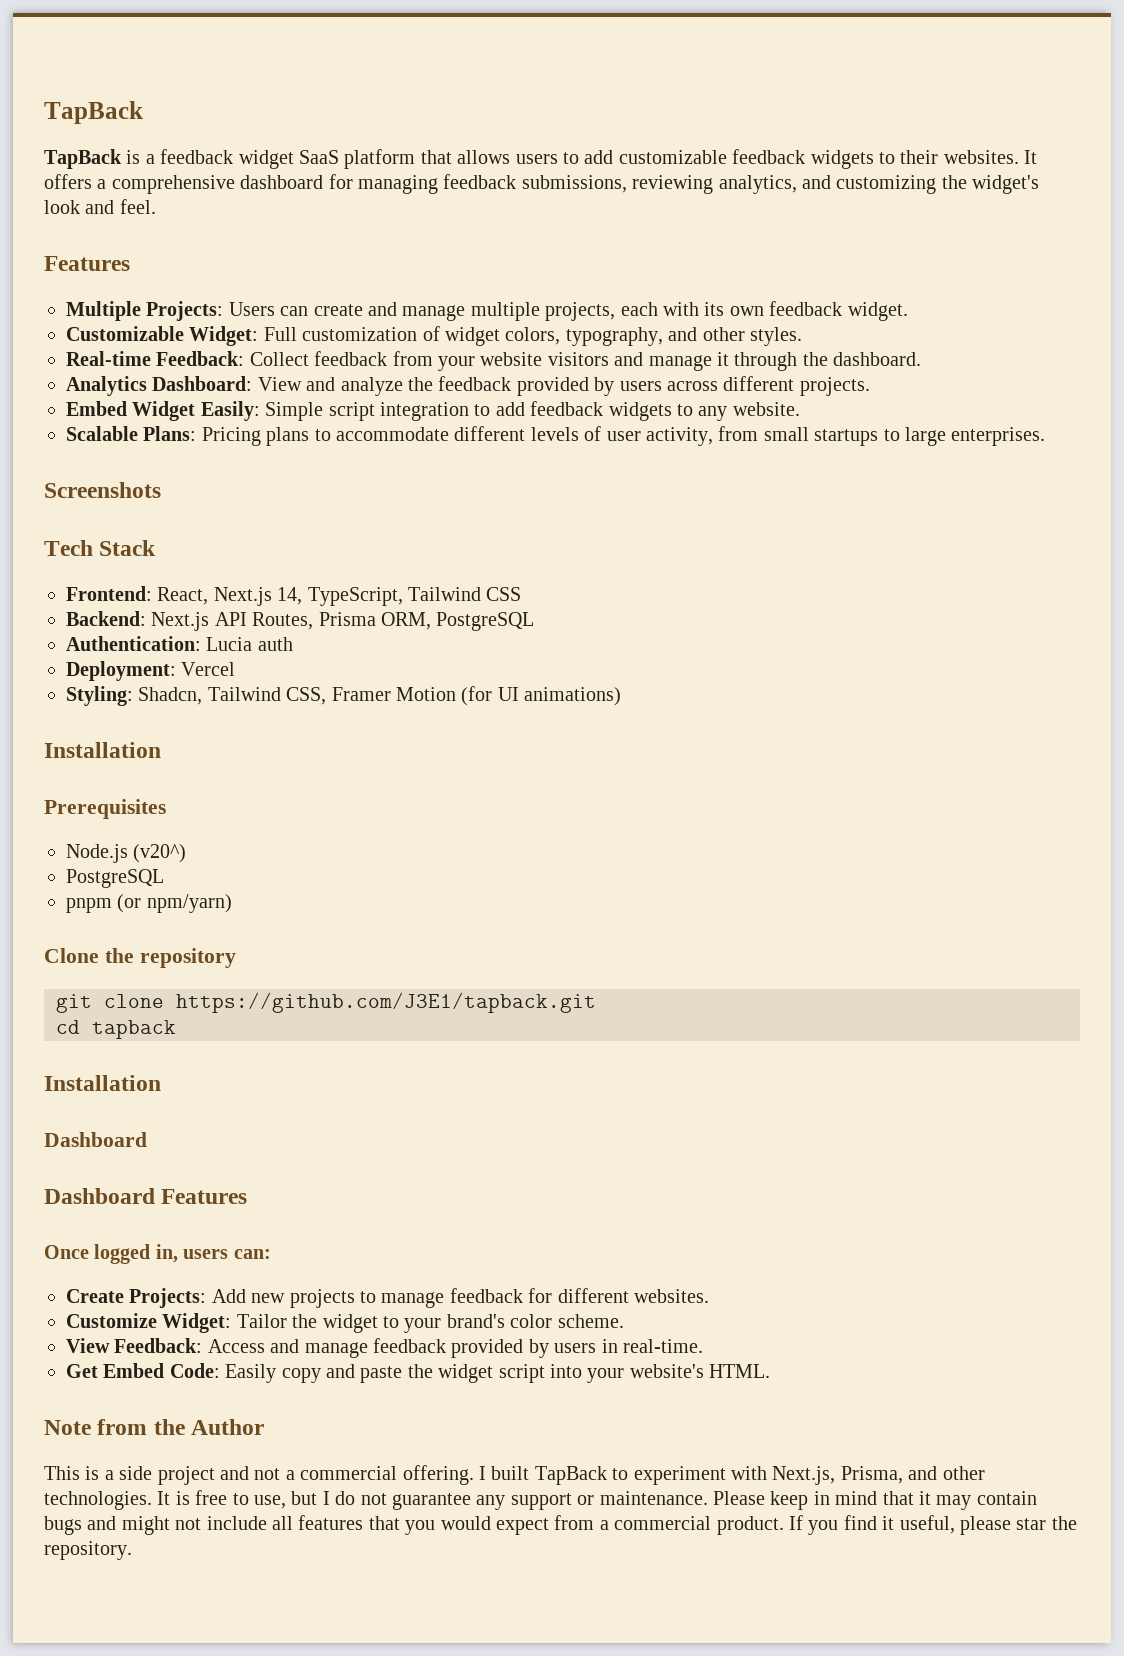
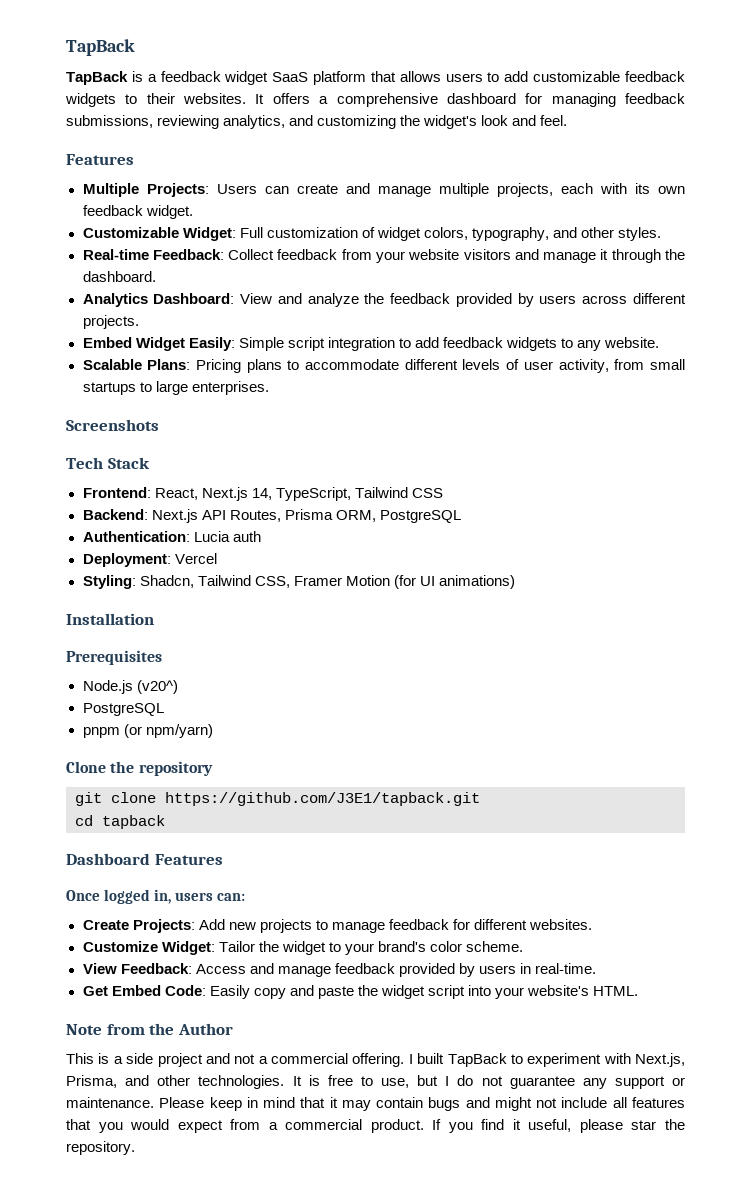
[44,1075,161,1091] [44,1132,147,1147] // Installation // Dashboard -> (165, 822) none

